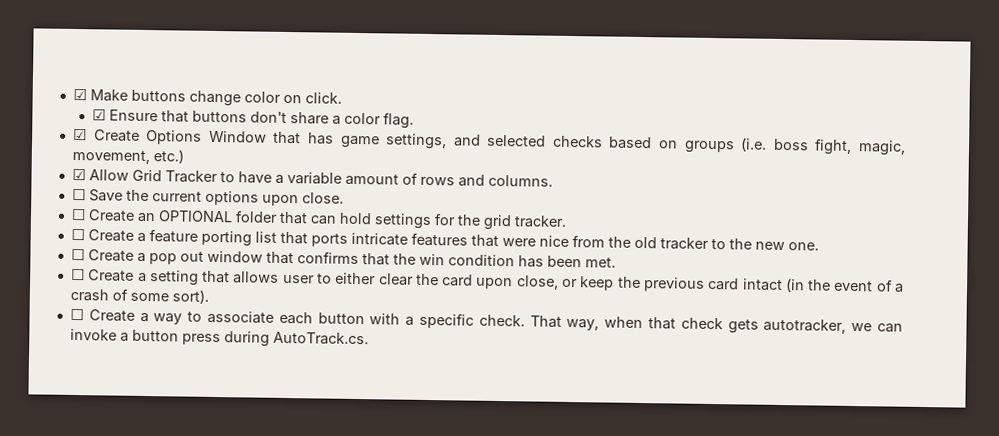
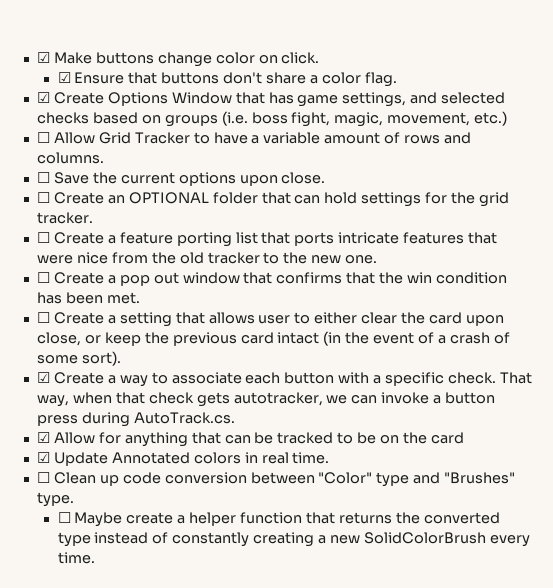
[71,168,86,181] ☑ -> [36,132,50,143] ☐
[69,308,84,321] ☐ -> [36,372,50,383] ☑
(369, 338) none -> [36,432,464,447] [36,452,330,466] [36,472,516,487] [36,492,74,507] [57,512,500,527] [57,532,530,547] [57,552,95,564] // ☑ Allow for anything that can be tracked to be on the card // ☑ Update Annotated colors in real time. // ☐ Clean up code conversion between "Color" type and "Brushes" type. // ☐ Maybe create a helper function that returns the converted type instead of constantly creating a new SolidColorBrush every time.

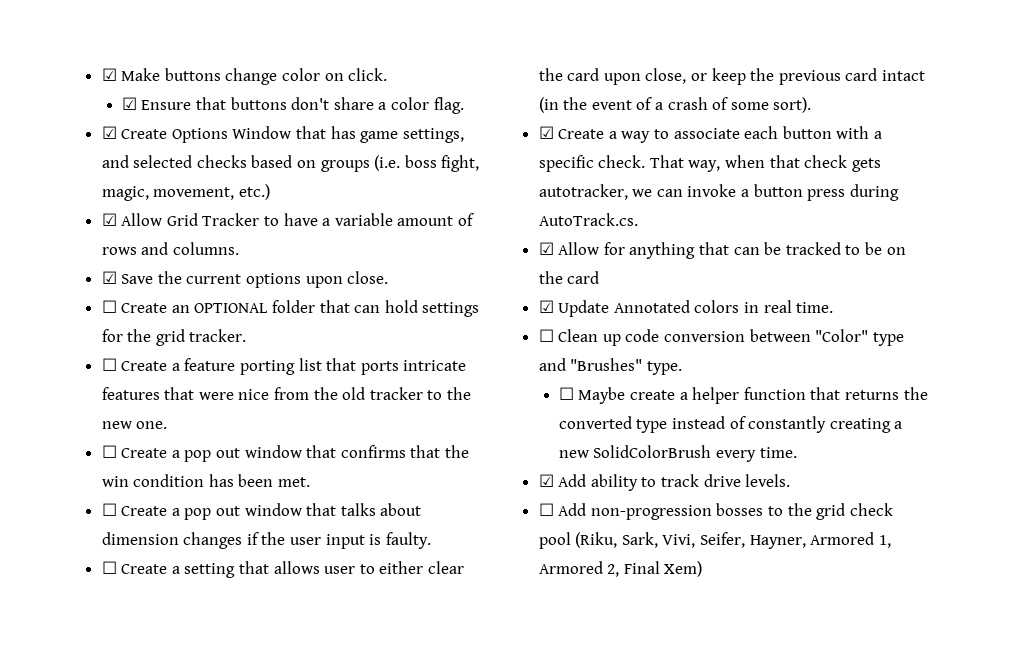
[36,132,50,143] ☐ -> [101,213,117,226] ☑
[36,172,50,183] ☐ -> [101,271,117,284] ☑
(140, 298) none -> [101,503,422,520] [101,532,431,549] // ☐ Create a pop out window that talks about dimension changes if the user input is faulty.
(95, 558) none -> [538,474,791,491] [538,503,893,520] [538,532,891,549] [538,561,703,577] // ☑ Add ability to track drive levels. // ☐ Add non-progression bosses to the grid check pool (Riku, Sark, Vivi, Seifer, Hayner, Armored 1, Armored 2, Final Xem)

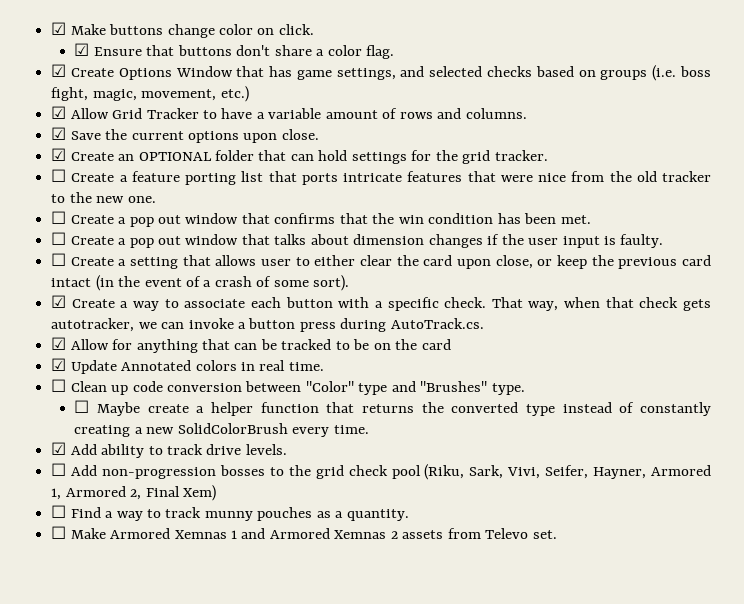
[101,300,117,313] ☐ -> [51,148,67,161] ☑
(703, 569) none -> [51,505,409,521] [51,526,557,539] // ☐ Find a way to track munny pouches as a quantity. // ☐ Make Armored Xemnas 1 and Armored Xemnas 2 assets from Televo set.

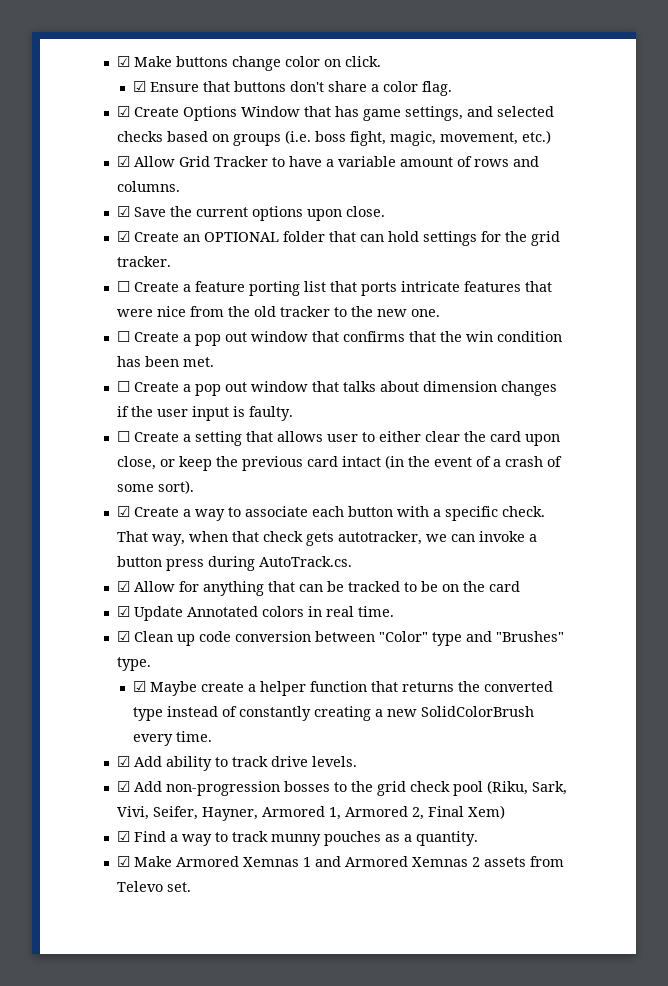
[51,379,67,392] ☐ -> [116,631,130,642] ☑
[74,400,90,413] ☐ -> [133,681,147,692] ☑
[51,463,67,476] ☐ -> [116,781,130,792] ☑
[51,505,67,518] ☐ -> [116,831,130,842] ☑
[51,526,67,539] ☐ -> [116,856,130,867] ☑

